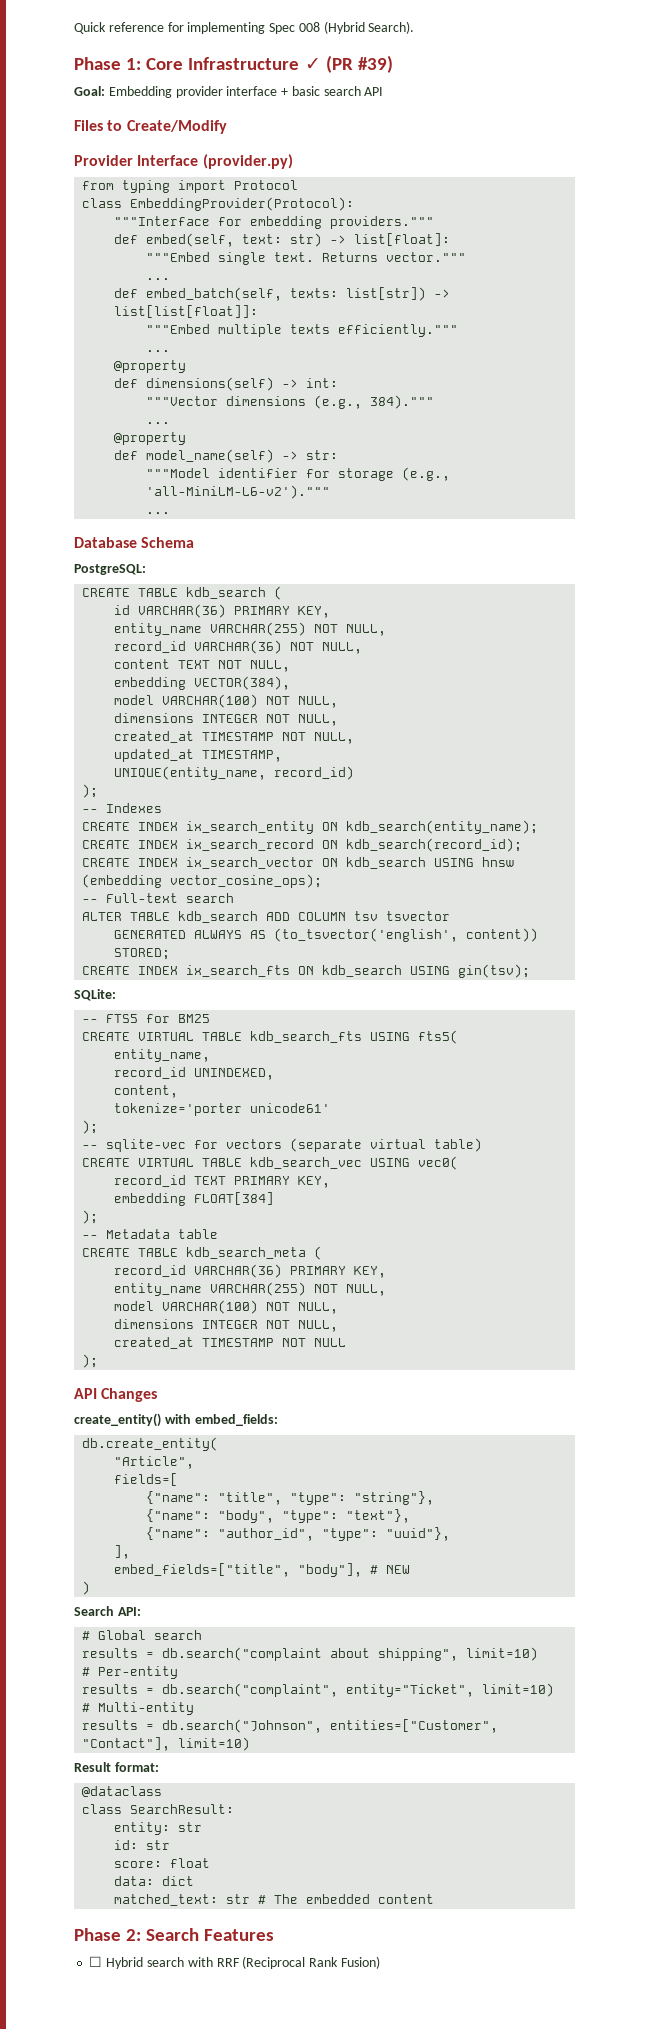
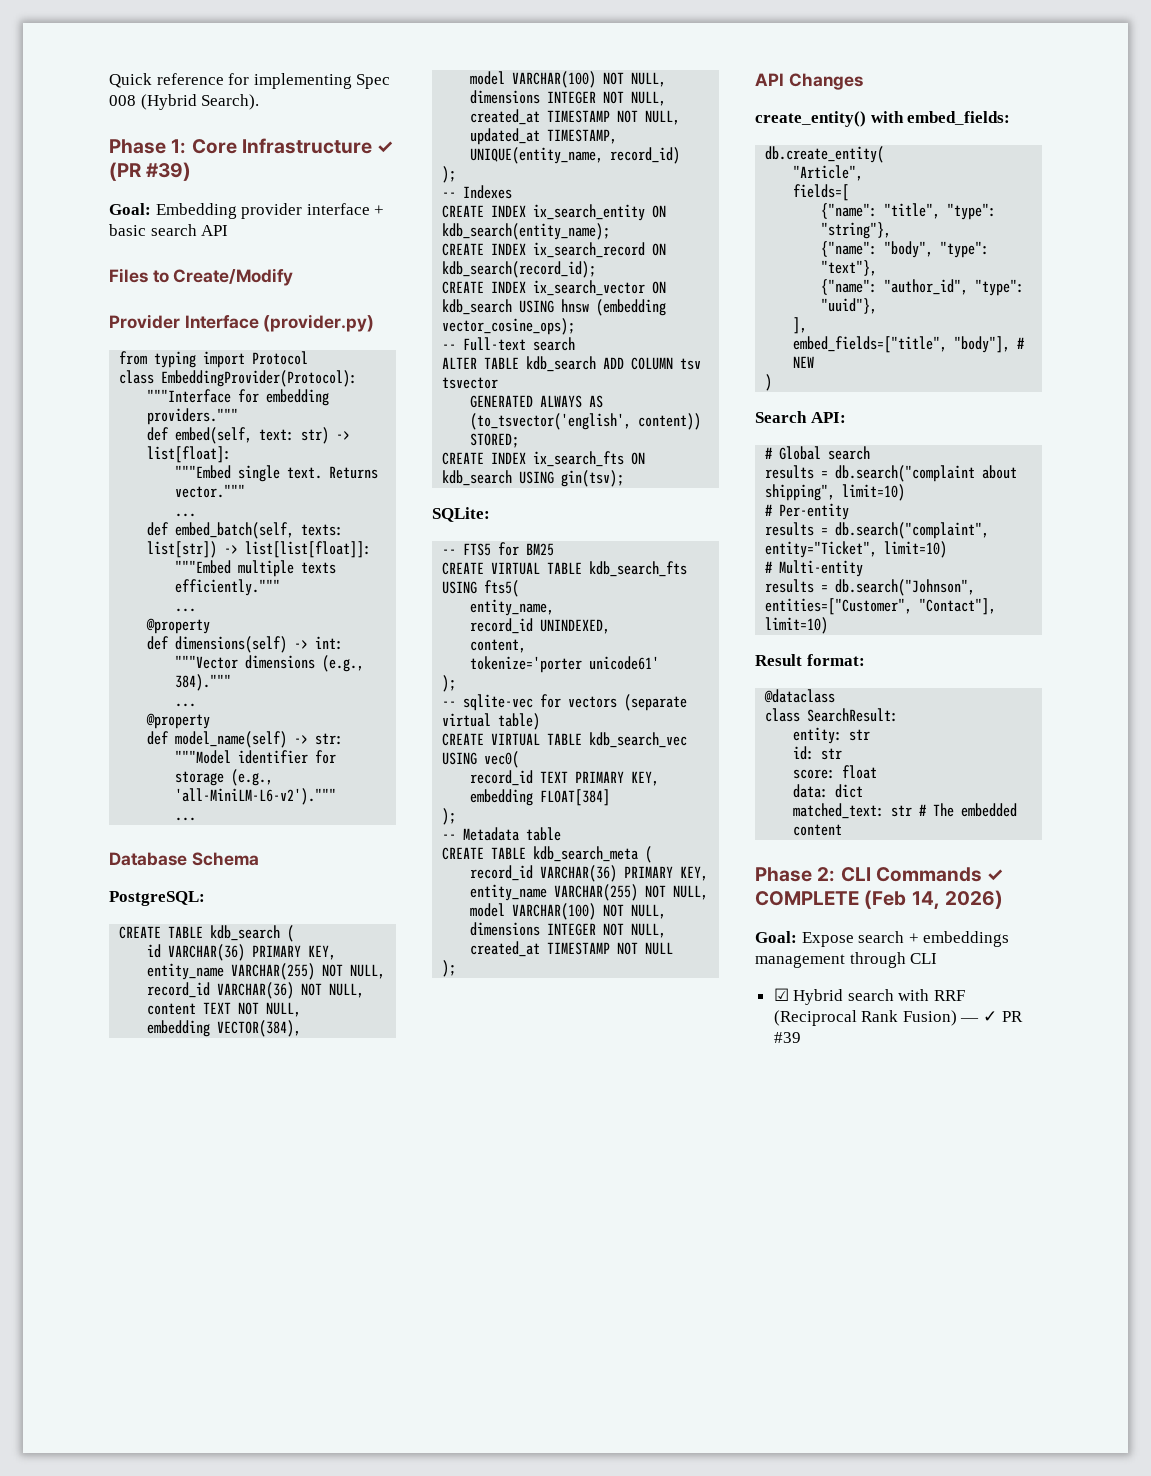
[146,1928,275,1941] [89,1956,103,1967] Search Features // ☐ -> [840,867,1005,882] [755,890,1003,910] [755,931,1010,947] [755,952,938,968] [773,988,789,1001] CLI Commands ✓ COMPLETE (Feb 14, 2026) // Goal: Expose search + embeddings management through CLI // ☑
(380, 1962) none -> [960,1011,1023,1022] [773,1032,801,1043] — ✓ PR #39

